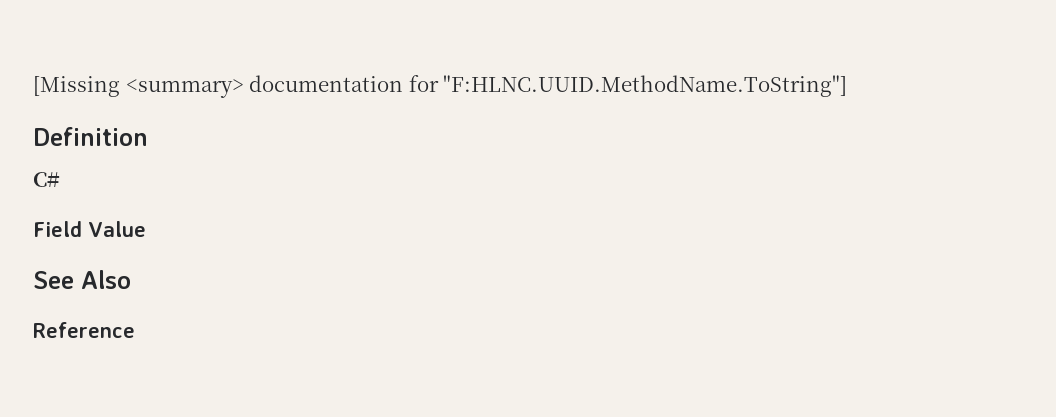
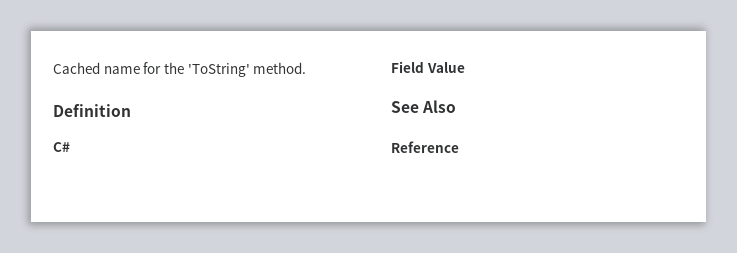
[33,75,848,98] [Missing <summary> documentation for "F:HLNC.UUID.MethodName.ToString"] -> [53,62,307,77] Cached name for the 'ToString' method.

